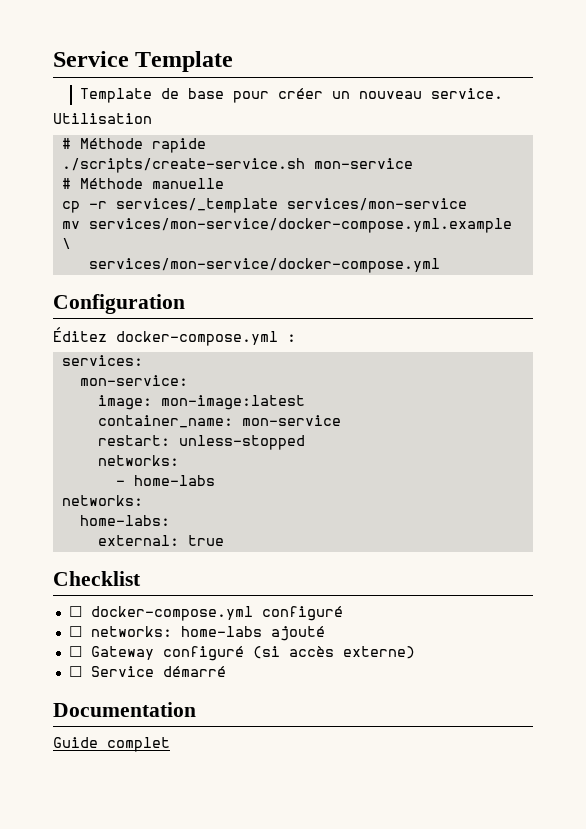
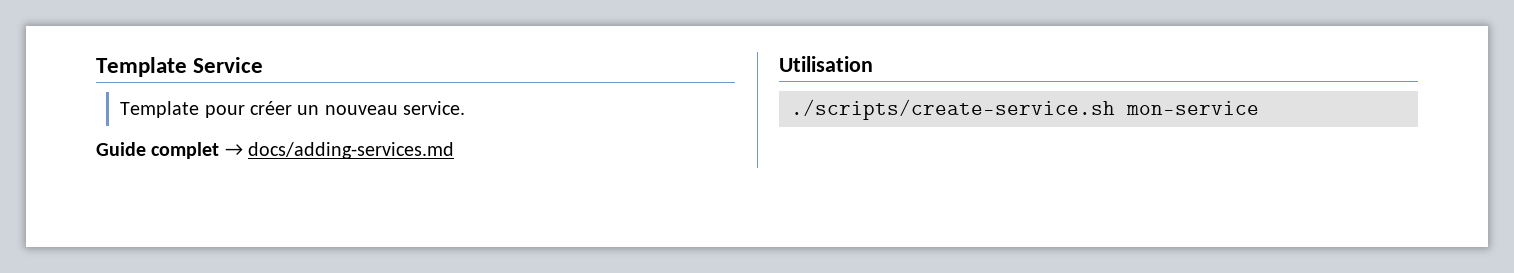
[53,51,234,72] [79,88,224,103] Service Template // Template de base -> [96,57,264,77] [120,101,200,118] Template Service // Template
[53,113,152,124] [61,138,206,153] [61,158,413,173] [61,178,224,189] [61,198,467,213] [61,218,512,233] [61,238,71,249] [88,258,440,273] [53,294,185,314] [53,327,296,346] [61,355,143,366] [79,375,188,386] [97,395,305,410] [97,415,341,428] [97,435,305,450] [97,455,179,466] [115,475,215,486] [61,495,143,506] [79,515,170,526] [97,535,224,546] [53,571,141,586] [68,606,343,621] [68,626,325,641] [68,646,415,661] [68,666,226,677] [53,702,196,717] [53,737,170,752] Utilisation // # Méthode rapide // ./scripts/create-service.sh mon-service // # Méthode manuelle // cp -r services/_template services/mon-service // mv services/mon-service/docker-compose.yml.example \ // services/mon-service/docker-compose.yml // Configuration // Éditez docker-compose.yml : // services: // mon-service: // image: mon-image:latest // container_name: mon-service // restart: unless-stopped // networks: // - home-labs // networks: // home-labs: // external: true // Checklist // ☐ docker-compose.yml configuré // ☐ networks: home-labs ajouté // ☐ Gateway configuré (si accès externe) // ☐ Service démarré // Documentation // Guide complet -> [96,142,455,159] [779,56,873,72] [791,99,1259,120] Guide complet → docs/adding-services.md // Utilisation // ./scripts/create-service.sh mon-service

